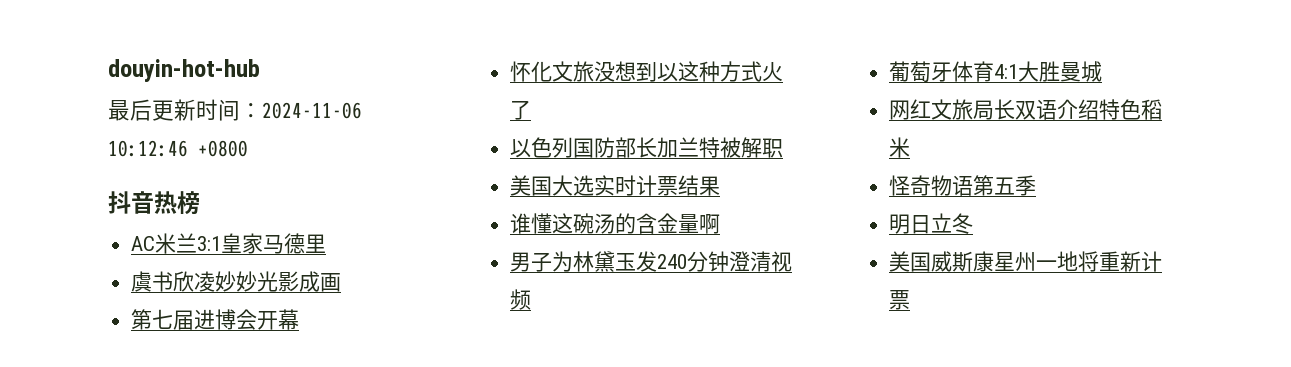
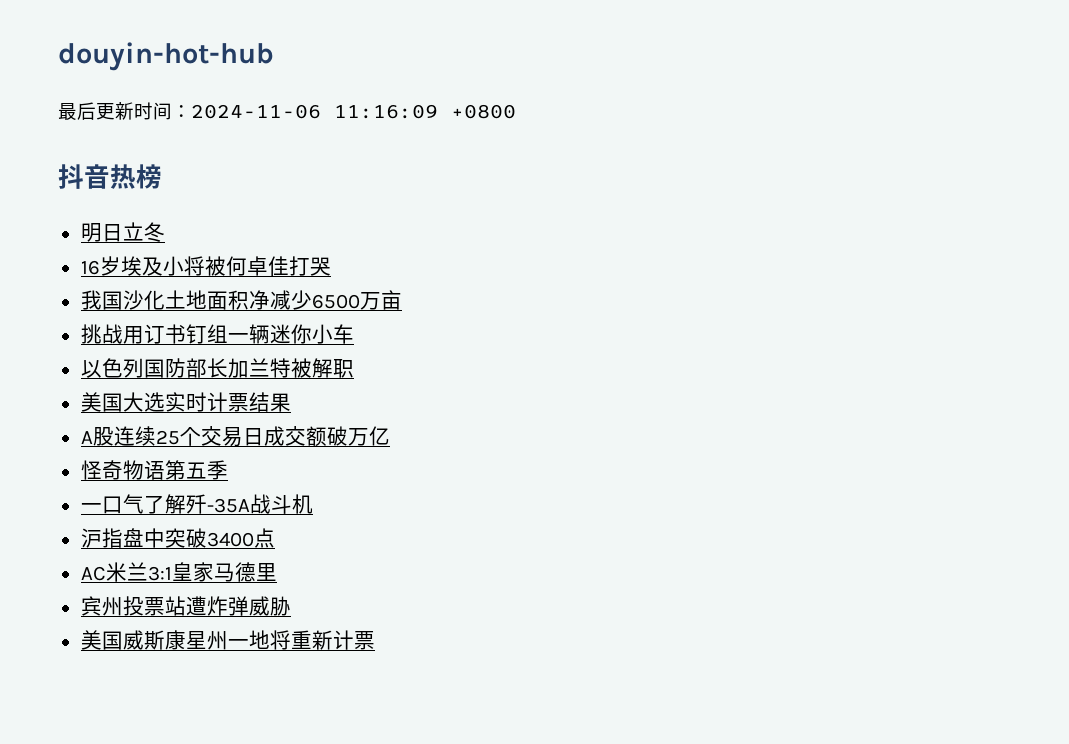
[108,140,188,157] 10:12:46 -> [334,104,438,119] 11:16:09
[131,233,327,254] [131,271,342,292] [131,309,300,330] [510,61,784,82] [510,100,532,120] AC米兰3:1皇家马德里 // 虞书欣凌妙妙光影成画 // 第七届进博会开幕 // 怀化文旅没想到以这种方式火了 -> [80,222,165,242] [80,256,331,276] [80,290,402,310] [80,324,354,344] 明日立冬 // 16岁埃及小将被何卓佳打哭 // 我国沙化土地面积净减少6500万亩 // 挑战用订书钉组一辆迷你小车
[510,213,721,234] [510,251,793,272] [510,289,532,310] [889,61,1103,83] [889,99,1163,120] [889,137,911,158] [889,175,1037,196] [889,213,974,234] 谁懂这碗汤的含金量啊 // 男子为林黛玉发240分钟澄清视频 // 葡萄牙体育4:1大胜曼城 // 网红文旅局长双语介绍特色稻米 // 怪奇物语第五季 // 明日立冬 -> [80,426,390,447] [80,460,228,480] [80,494,313,514] [80,528,275,548] [80,562,277,582] [80,596,291,616] A股连续25个交易日成交额破万亿 // 怪奇物语第五季 // 一口气了解歼-35A战斗机 // 沪指盘中突破3400点 // AC米兰3:1皇家马德里 // 宾州投票站遭炸弹威胁

